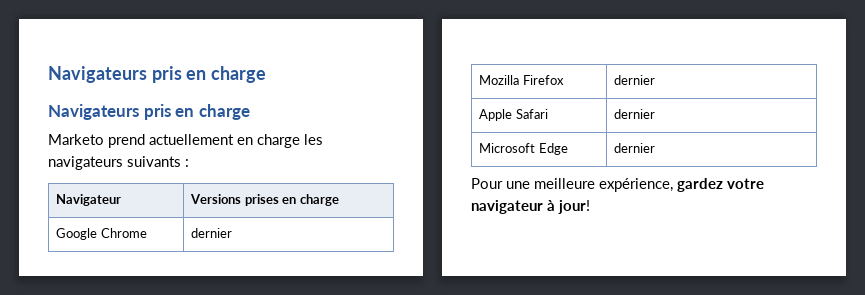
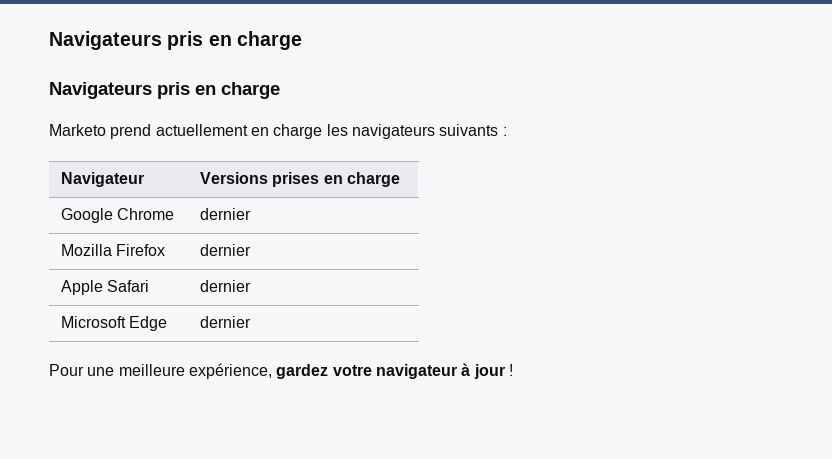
[558,200,590,214] jour! -> [473,364,513,379] jour !

